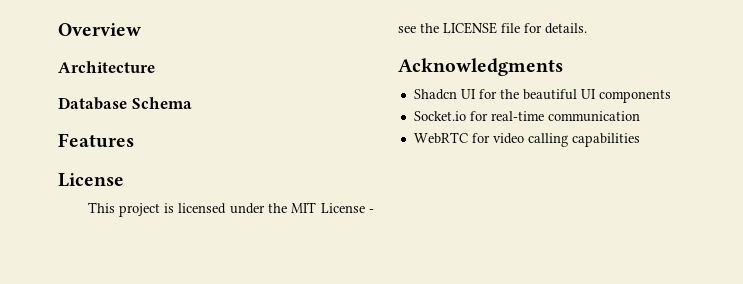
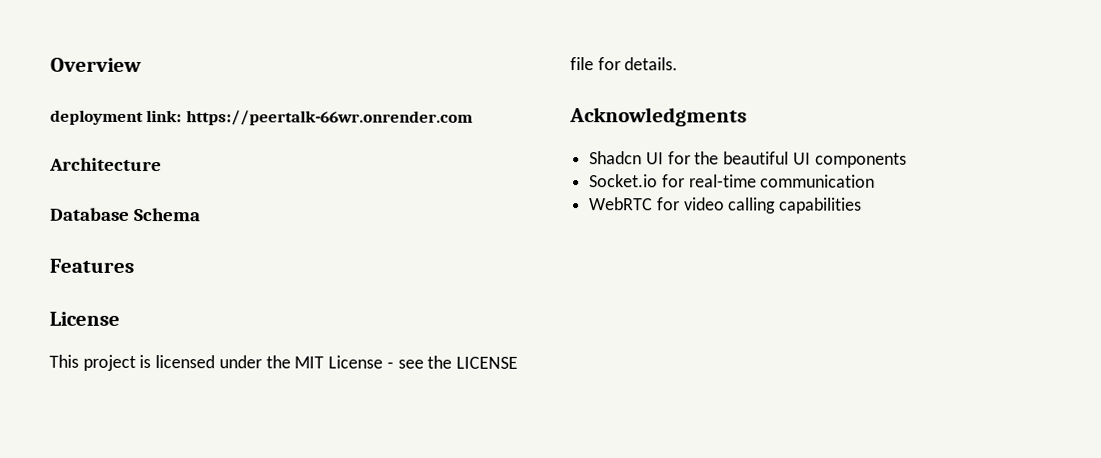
(141, 29) none -> [50,109,473,126] // deployment link: https://peertalk-66wr.onrender.com

